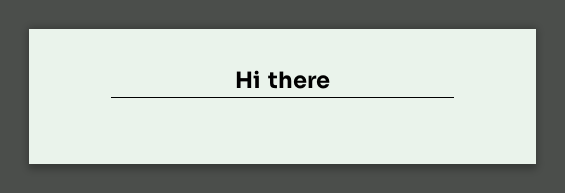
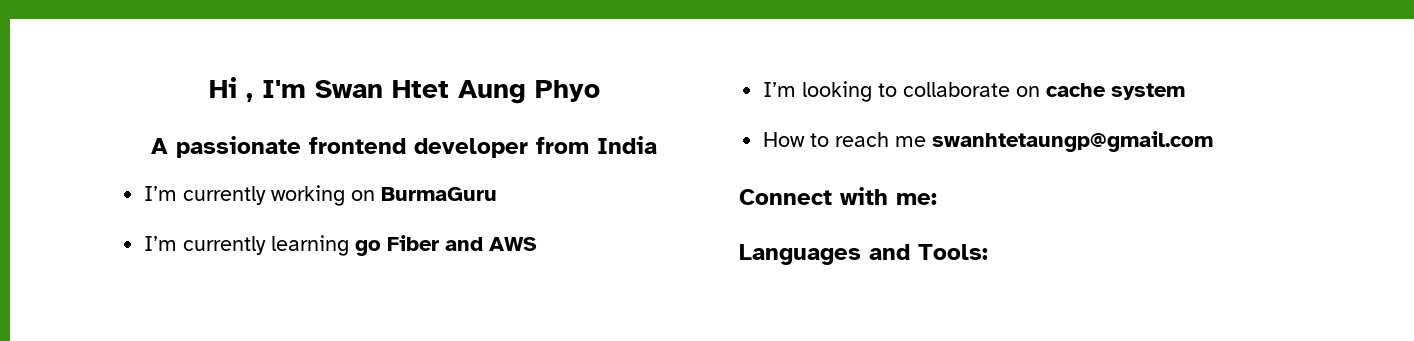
[267,71,330,89] there -> [245,80,600,104] [151,136,657,158] [144,185,498,206] [144,235,538,256] [763,81,1186,102] [763,131,1214,152] [739,187,937,205] [739,244,988,265] , I'm Swan Htet Aung Phyo // A passionate frontend developer from India // I’m currently working on BurmaGuru // I’m currently learning go Fiber and AWS // I’m looking to collaborate on cache system // How to reach me swanhtetaungp@gmail.com // Connect with me: // Languages and Tools:

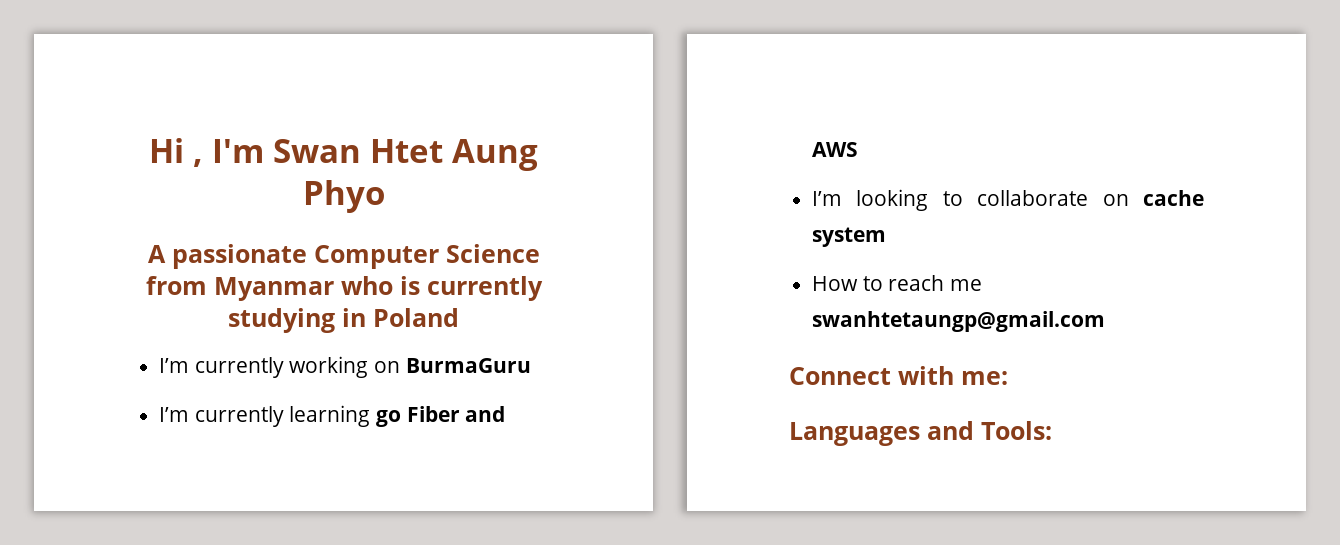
[309,136,657,158] frontend developer from India -> [313,244,540,269] [145,276,543,301] [228,308,459,333] Computer Science from Myanmar who is currently studying in Poland

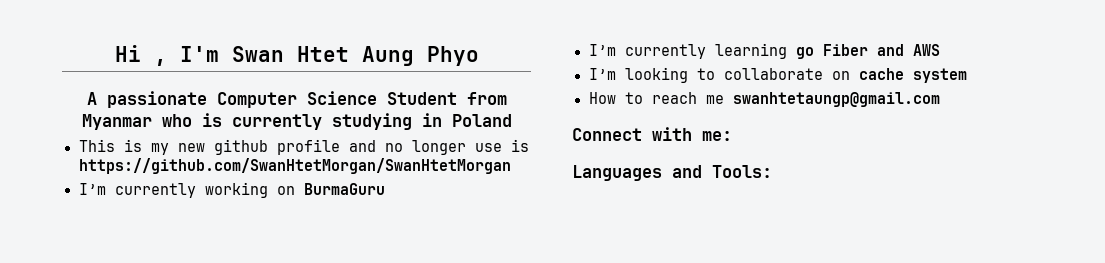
(540, 253) none -> [386,92,457,105] Student
(459, 317) none -> [78,139,529,155] [78,158,511,174] // This is my new github profile and no longer use is https://github.com/SwanHtetMorgan/SwanHtetMorgan

